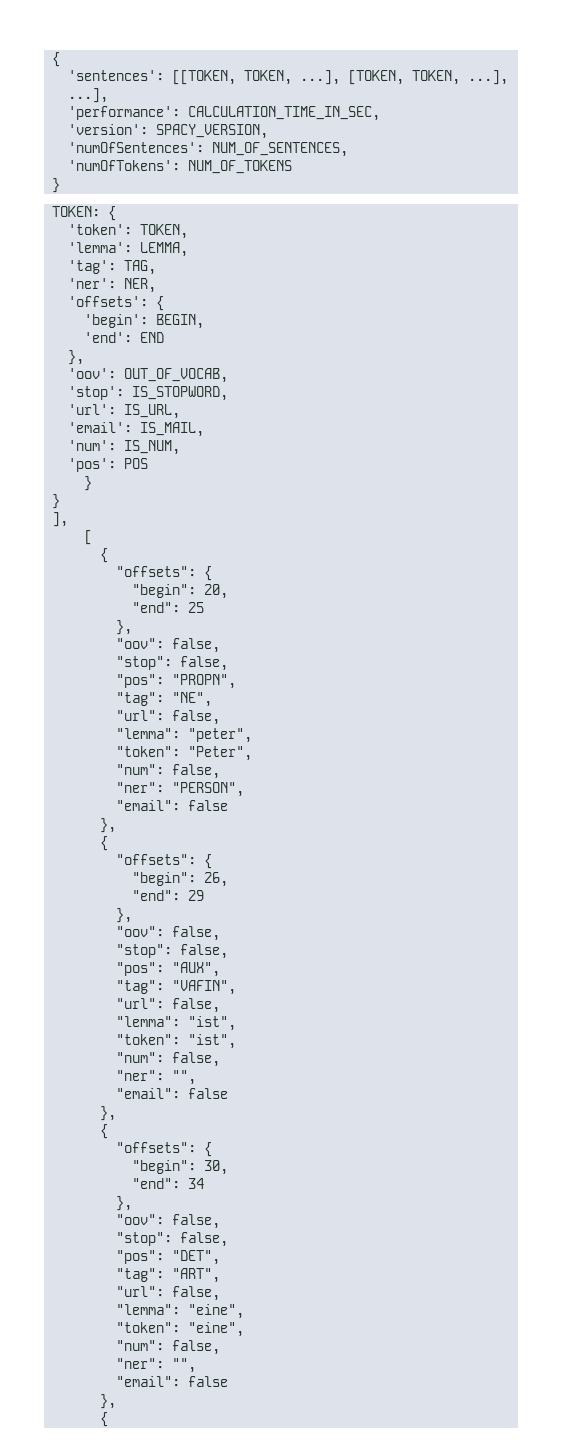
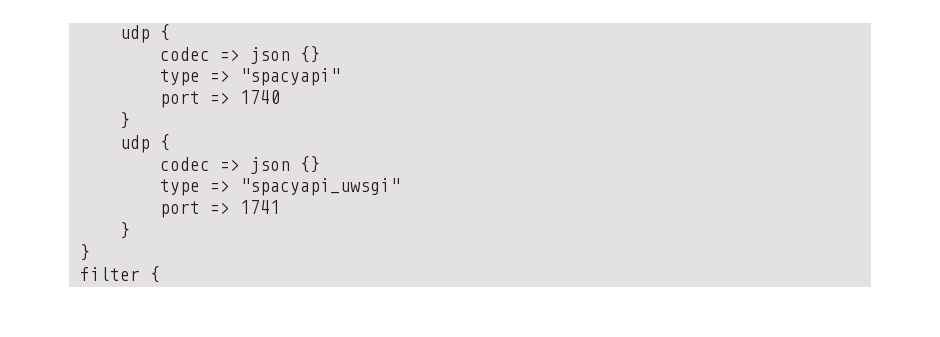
[51,52,60,67] [67,70,508,85] [67,88,108,103] [67,106,380,121] [67,124,268,139] [67,142,348,157] [67,160,292,174] [51,178,60,193] [51,206,116,221] [67,224,188,239] [67,242,188,257] [67,260,156,275] [67,278,156,293] [67,296,164,311] [83,314,204,329] [83,332,164,343] [67,350,84,365] [67,368,228,383] [67,386,228,401] [67,404,180,419] [67,422,204,437] [67,440,180,455] [67,458,148,472] { // 'sentences': [[TOKEN, TOKEN, ...], [TOKEN, TOKEN, ...], ...], // 'performance': CALCULATION_TIME_IN_SEC, // 'version': SPACY_VERSION, // 'numOfSentences': NUM_OF_SENTENCES, // 'numOfTokens': NUM_OF_TOKENS // } // TOKEN: { // 'token': TOKEN, // 'lemma': LEMMA, // 'tag': TAG, // 'ner': NER, // 'offsets': { // 'begin': BEGIN, // 'end': END // }, // 'oov': OUT_OF_VOCAB, // 'stop': IS_STOPWORD, // 'url': IS_URL, // 'email': IS_MAIL, // 'num': IS_NUM, // 'pos': POS -> [119,24,170,43] [159,46,320,64] [159,68,340,86] [159,90,280,108] [119,112,130,129] [119,134,170,153] [159,156,320,174] [159,178,400,196] [159,200,280,218] udp { // codec => json {} // type => "spacyapi" // port => 1740 // } // udp { // codec => json {} // type => "spacyapi_uwsgi" // port => 1741
[51,512,68,527] [83,530,92,545] [99,548,108,563] [115,566,212,581] [131,584,228,599] [131,602,204,613] [115,620,132,635] [115,638,220,653] [115,656,228,671] [115,674,236,689] [115,692,212,707] [115,710,220,725] [115,728,252,743] [115,746,252,761] [115,764,220,779] [115,782,244,797] [115,800,228,811] [99,818,116,833] [99,836,108,851] [115,854,212,869] [131,872,228,887] [131,890,204,901] [115,908,132,923] [115,926,220,941] [115,944,228,959] [115,962,220,977] [115,980,236,995] [115,998,220,1013] [115,1016,236,1031] [115,1034,236,1049] [115,1052,220,1067] [115,1070,196,1085] [115,1088,228,1099] [99,1106,116,1121] [99,1124,108,1139] [115,1142,212,1157] [131,1160,228,1175] [131,1178,204,1189] [115,1196,132,1211] [115,1214,220,1229] [115,1232,228,1247] [115,1250,220,1265] [115,1268,220,1283] [115,1286,220,1301] [115,1304,244,1319] [115,1322,244,1337] [115,1340,220,1355] [115,1358,196,1373] [115,1376,228,1387] [99,1394,116,1409] [99,1412,108,1427] ], // [ // { // "offsets": { // "begin": 20, // "end": 25 // }, // "oov": false, // "stop": false, // "pos": "PROPN", // "tag": "NE", // "url": false, // "lemma": "peter", // "token": "Peter", // "num": false, // "ner": "PERSON", // "email": false // }, // { // "offsets": { // "begin": 26, // "end": 29 // }, // "oov": false, // "stop": false, // "pos": "AUX", // "tag": "VAFIN", // "url": false, // "lemma": "ist", // "token": "ist", // "num": false, // "ner": "", // "email": false // }, // { // "offsets": { // "begin": 30, // "end": 34 // }, // "oov": false, // "stop": false, // "pos": "DET", // "tag": "ART", // "url": false, // "lemma": "eine", // "token": "eine", // "num": false, // "ner": "", // "email": false // }, // { -> [79,266,160,283] filter {

